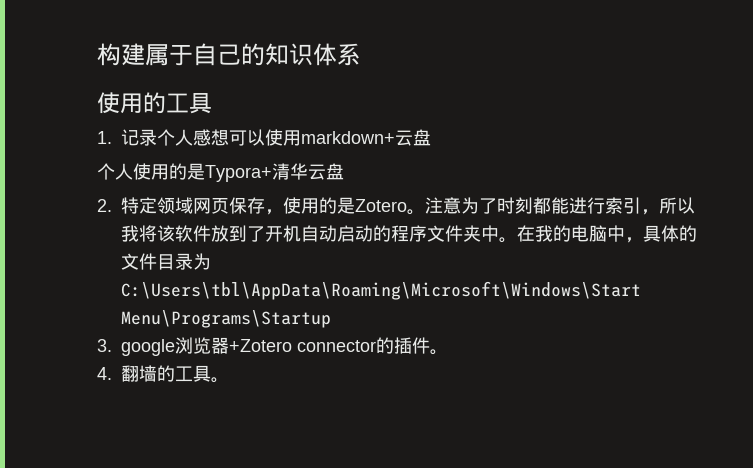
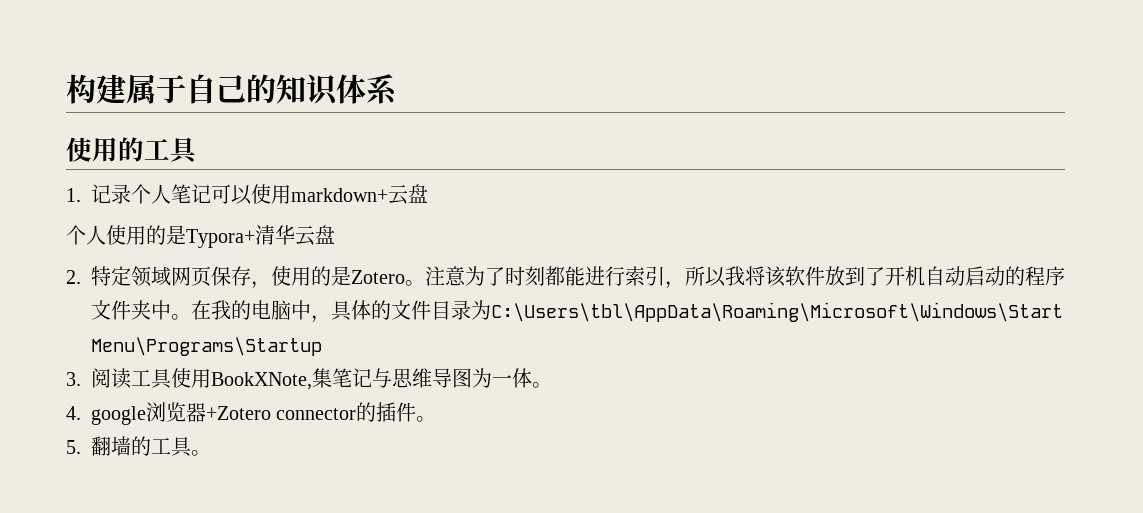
[193,129,229,146] 感想 -> [171,184,211,203] 笔记
(112, 345) none -> [91,368,552,390] [66,406,81,420] 阅读工具使用BookXNote,集笔记与思维导图为一体。 // 4.
[97,367,112,380] 4. -> [66,440,81,454] 5.

